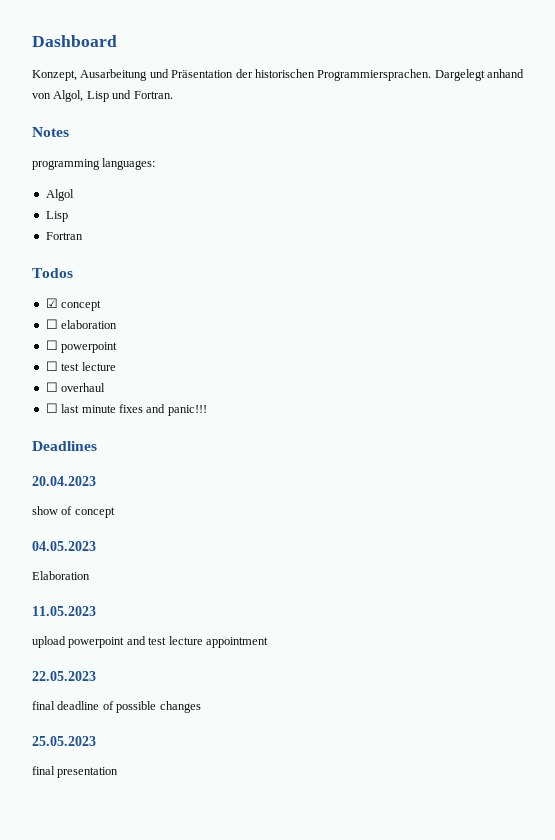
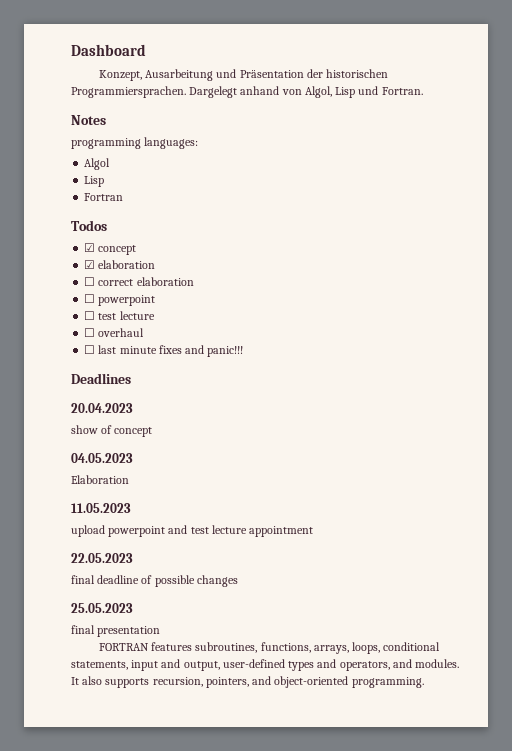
[45,319,58,329] // ☐ -> [84,260,156,269] [84,277,134,286] // ☑ elaboration // ☐ correct
(119, 772) none -> [98,642,441,654] [71,659,460,671] [71,676,424,688] // FORTRAN features subroutines, functions, arrays, loops, conditional statements, input and output, user-defined types and operators, and modules. It also supports recursion, pointers, and object-oriented programming.

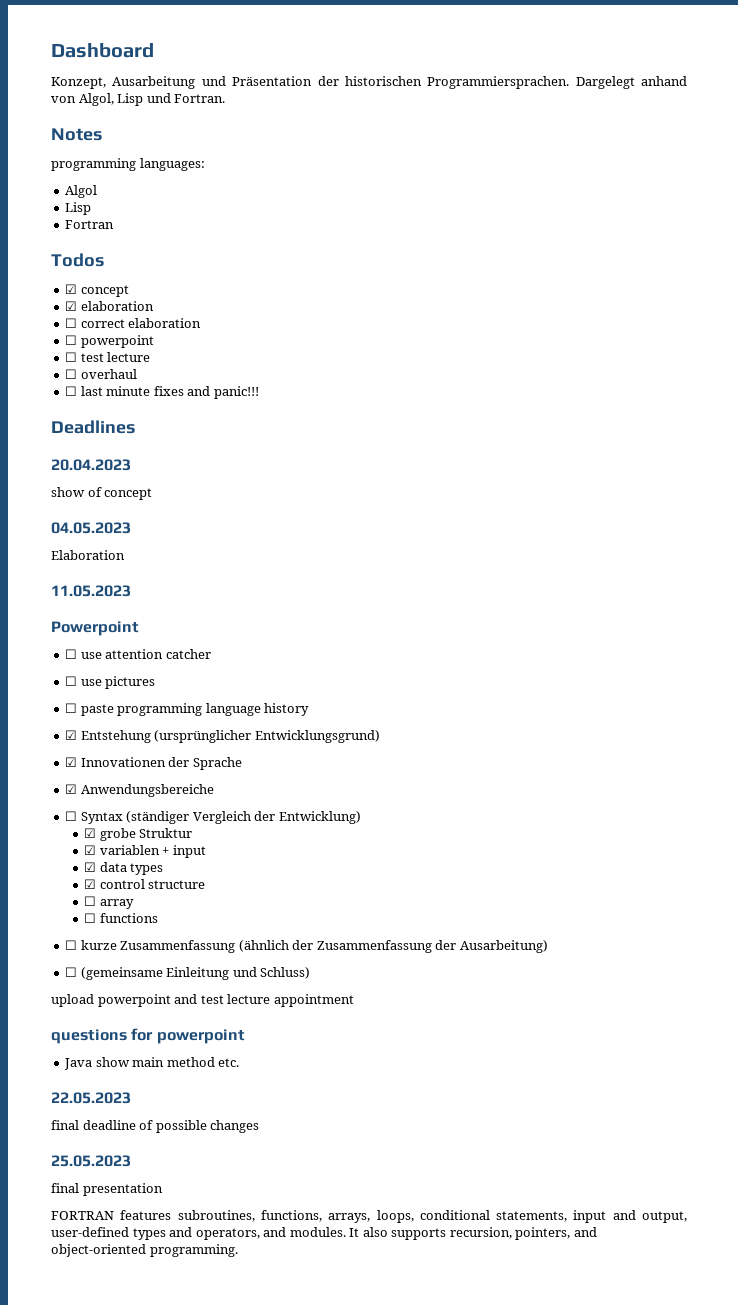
(131, 508) none -> [51,621,139,636] [65,649,211,659] [65,676,156,689] [65,703,310,716] [65,730,380,743] [65,757,242,770] [65,784,214,797] [65,811,361,824] [84,828,193,841] [84,845,206,858] [84,862,164,875] [84,879,206,889] [84,896,134,909] [84,913,158,923] [65,940,548,953] [65,967,311,980] // Powerpoint // ☐ use attention catcher // ☐ use pictures // ☐ paste programming language history // ☑ Entstehung (ursprünglicher Entwicklungsgrund) // ☑ Innovationen der Sprache // ☑ Anwendungsbereiche // ☐ Syntax (ständiger Vergleich der Entwicklung) // ☑ grobe Struktur // ☑ variablen + input // ☑ data types // ☑ control structure // ☐ array // ☐ functions // ☐ kurze Zusammenfassung (ähnlich der Zusammenfassung der Ausarbeitung) // ☐ (gemeinsame Einleitung und Schluss)
(314, 531) none -> [51,1028,245,1044] [64,1057,240,1070] // questions for powerpoint // Java show main method etc.

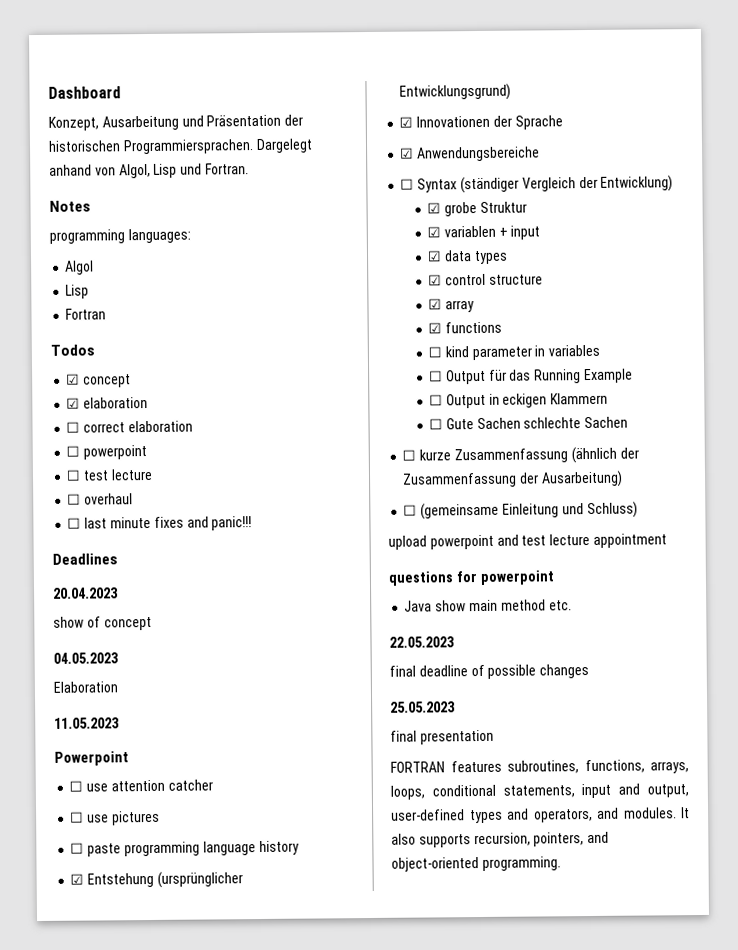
[84,896,97,906] ☐ -> [428,298,443,310] ☑
[84,913,158,923] // ☐ functions -> [428,321,502,334] [428,344,601,361] [429,368,634,385] [429,392,609,409] [429,416,629,430] // ☑ functions // ☐ kind parameter in variables // ☐ Output für das Running Example // ☐ Output in eckigen Klammern // ☐ Gute Sachen schlechte Sachen

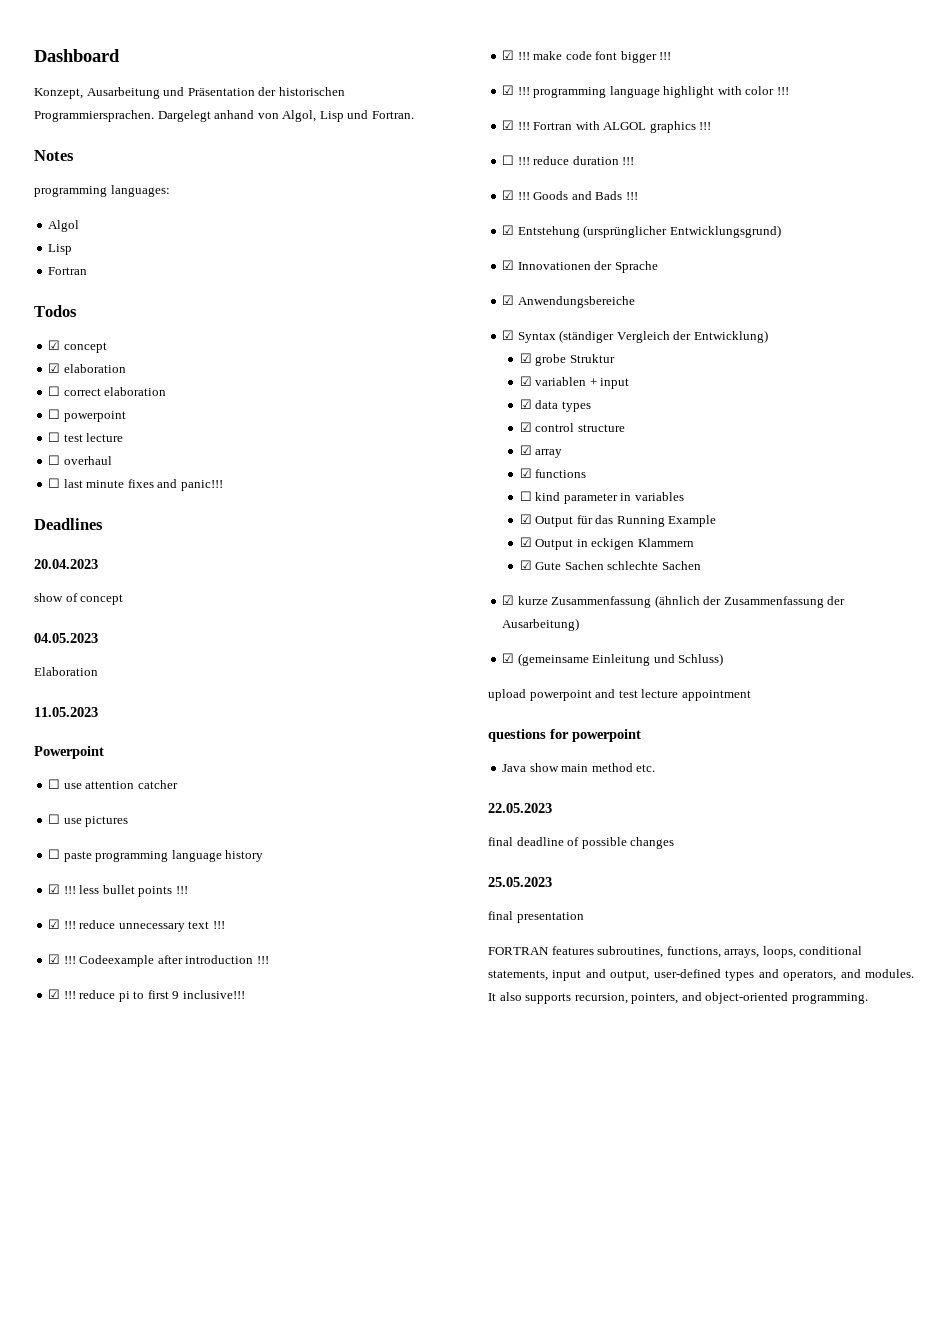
(299, 848) none -> [48,884,188,897] [48,919,225,932] [48,954,269,967] [48,989,245,1002] [502,50,672,63] [502,85,789,98] [502,120,712,133] [502,155,635,165] [502,190,638,200] // ☑ !!! less bullet points !!! // ☑ !!! reduce unnecessary text !!! // ☑ !!! Codeexample after introduction !!! // ☑ !!! reduce pi to first 9 inclusive!!! // ☑ !!! make code font bigger !!! // ☑ !!! programming language highlight with color !!! // ☑ !!! Fortran with ALGOL graphics !!! // ☐ !!! reduce duration !!! // ☑ !!! Goods and Bads !!!
[400,178,415,190] ☐ -> [502,330,515,340] ☑
[429,370,444,382] ☐ -> [519,514,532,524] ☑
[429,394,444,406] ☐ -> [519,537,532,547] ☑
[429,418,444,430] ☐ -> [519,560,532,570] ☑
[402,449,417,461] ☐ -> [502,595,515,605] ☑
[403,504,418,516] ☐ -> [502,653,515,663] ☑

